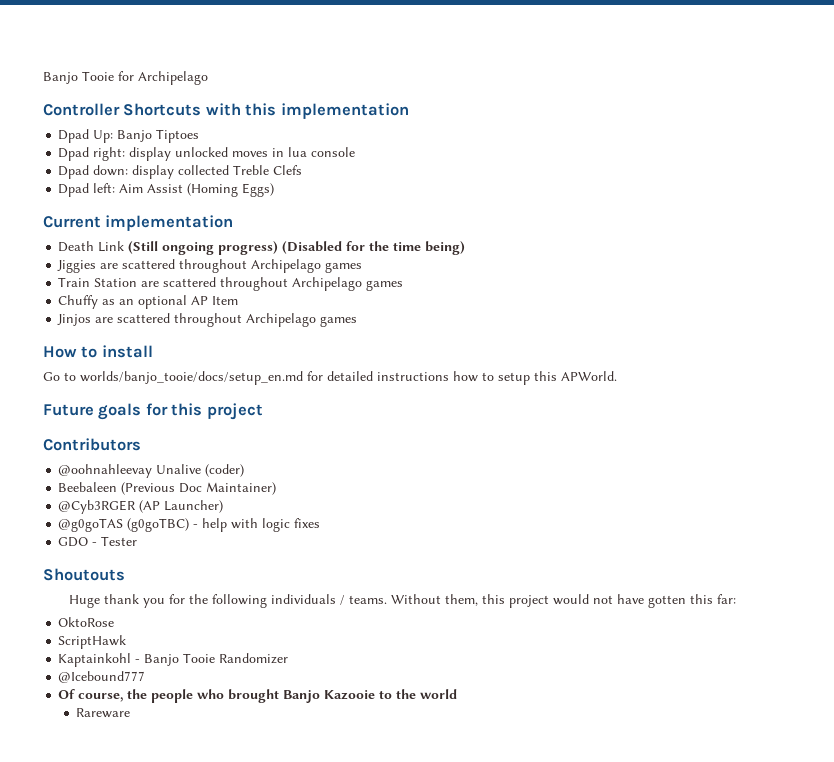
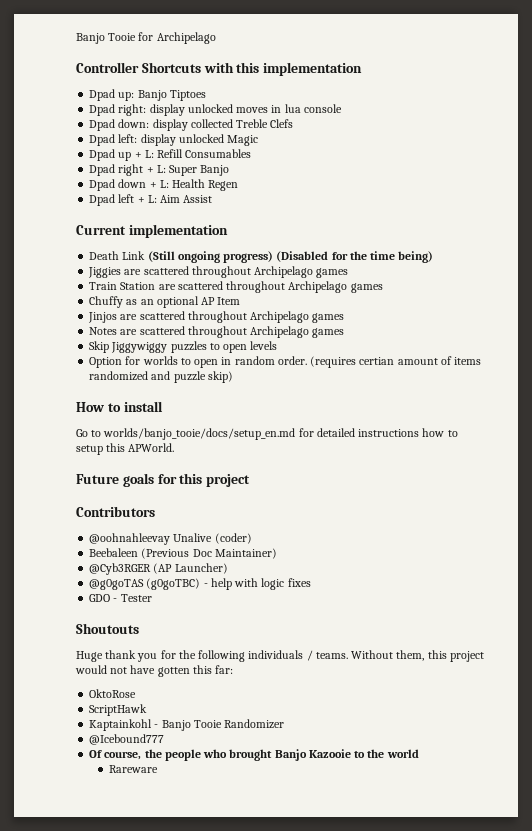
[93,130,114,143] Up: -> [118,92,135,101] up:
(116, 188) none -> [140,134,259,146] [89,149,252,161] [89,164,230,176] [89,179,239,191] [89,194,157,206] display unlocked Magic // Dpad up + L: Refill Consumables // Dpad right + L: Super Banjo // Dpad down + L: Health Regen // Dpad left + L:
[187,183,275,197] (Homing Eggs) -> (213, 199) none
(358, 321) none -> [89,326,345,338] [89,341,278,353] [89,356,482,368] [89,371,233,383] // Notes are scattered throughout Archipelago games // Skip Jiggywiggy puzzles to open levels // Option for worlds to open in random order. (requires certian amount of items randomized and puzzle skip)

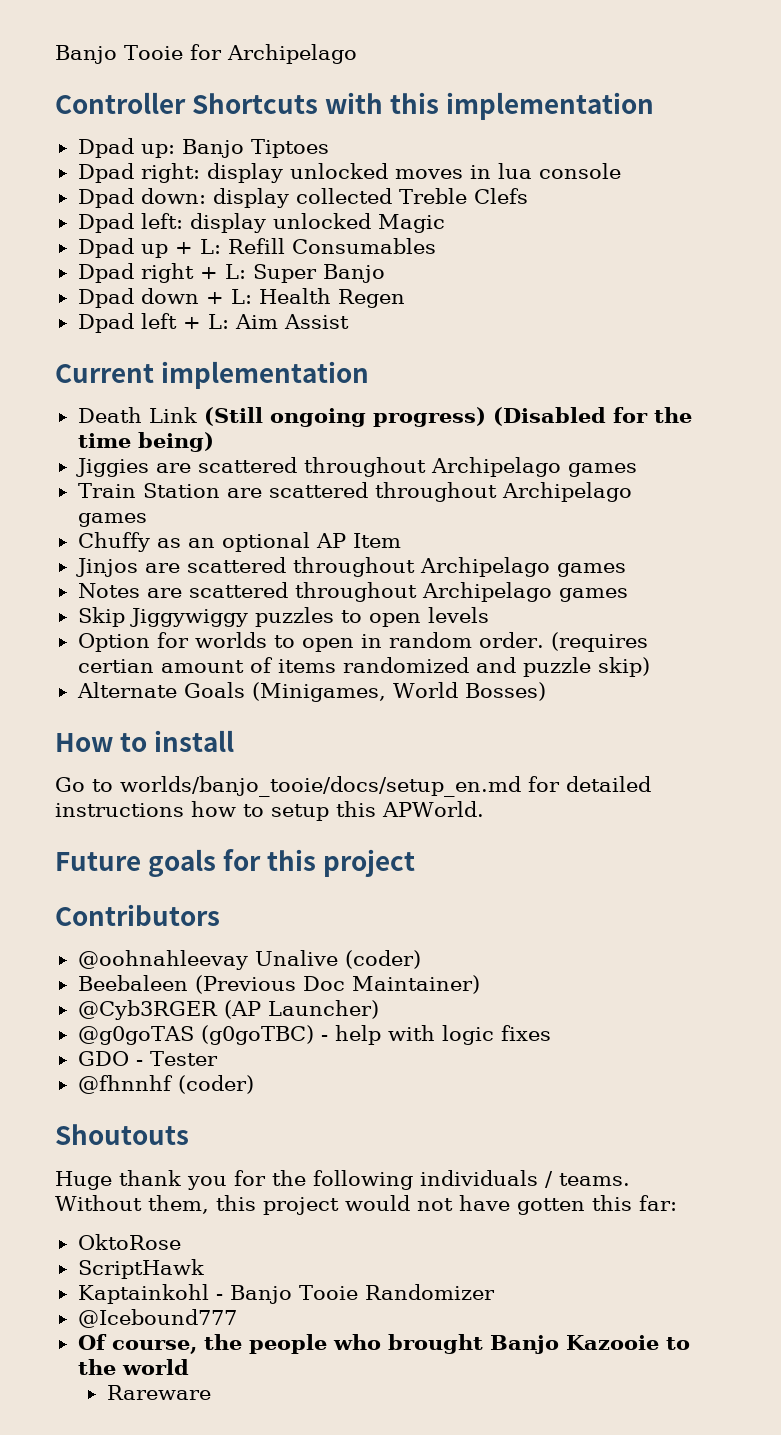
(233, 377) none -> [76,682,546,702] // Alternate Goals (Minigames, World Bosses)
(152, 598) none -> [77,1075,254,1094] // @fhnnhf (coder)

